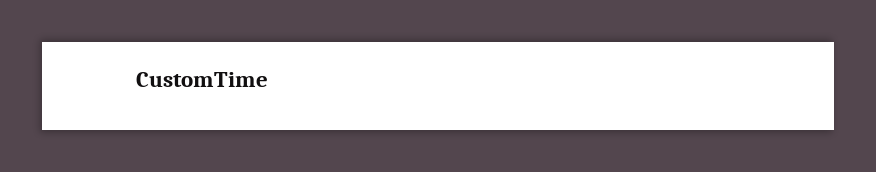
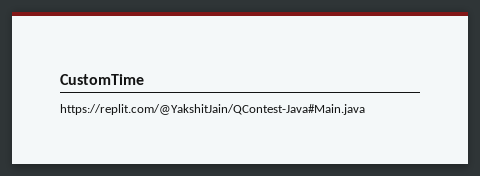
(268, 79) none -> [60,104,365,115] // https://replit.com/@YakshitJain/QContest-Java#Main.java

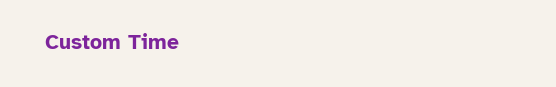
[60,74,144,85] [60,104,365,115] CustomTime // https://replit.com/@YakshitJain/QContest-Java#Main.java -> [45,33,179,49] Custom Time

